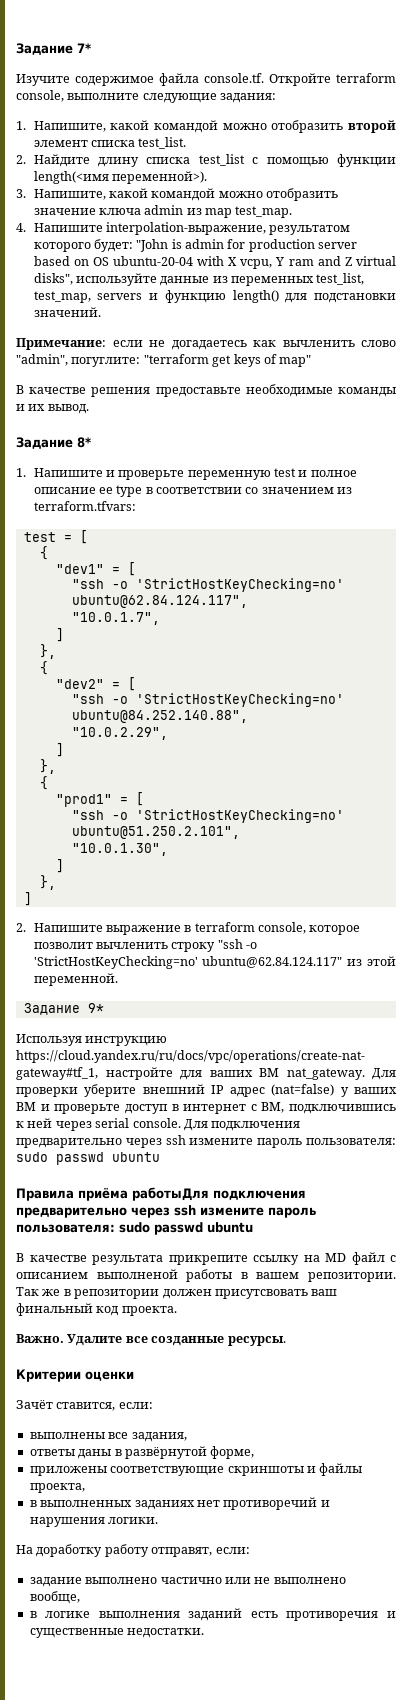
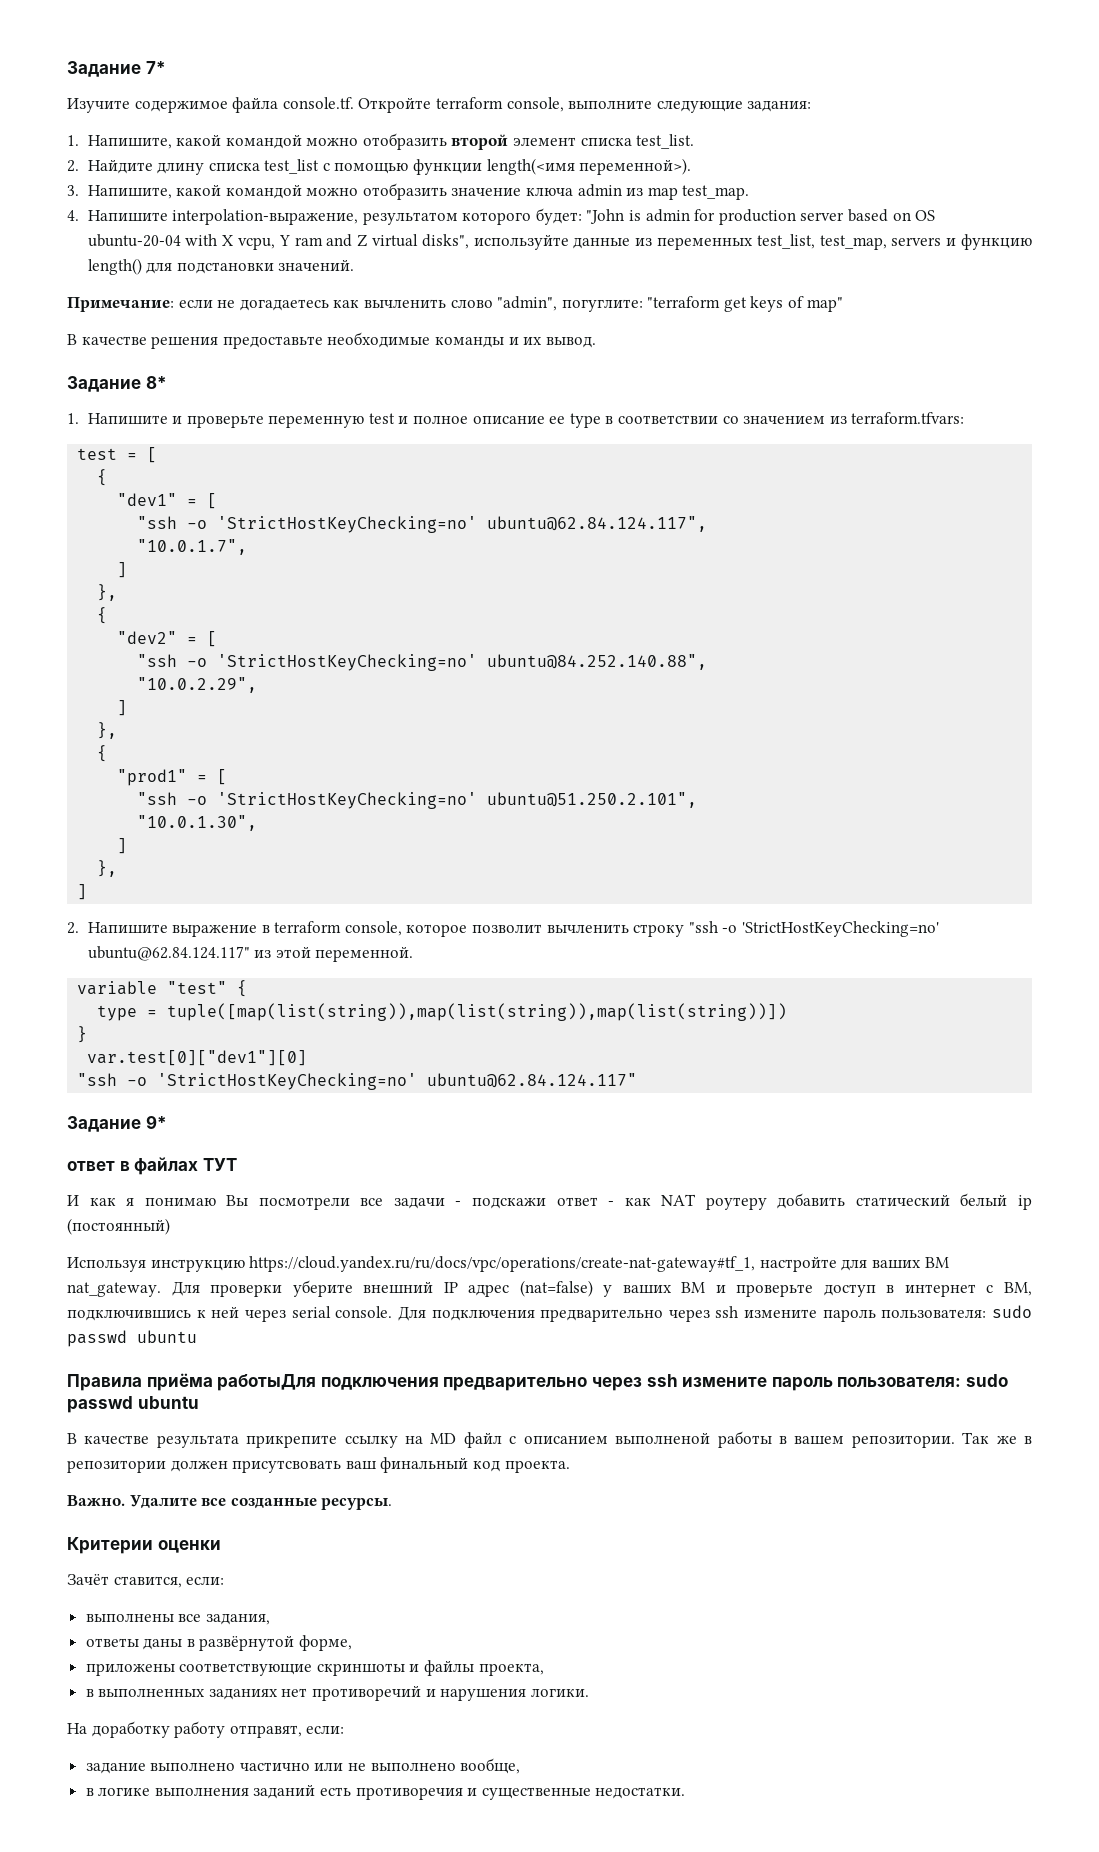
[23,1003,104,1015] Задание 9* -> [77,980,248,997] [97,1003,788,1021] [77,1026,88,1043] [87,1050,308,1066] [77,1073,638,1090] [67,1115,167,1132] [67,1157,237,1175] [67,1193,1032,1210] [67,1218,170,1235] variable "test" { // type = tuple([map(list(string)),map(list(string)),map(list(string))]) // } // var.test[0]["dev1"][0] // "ssh -o 'StrictHostKeyChecking=no' ubuntu@62.84.124.117" // Задание 9* // ответ в файлах ТУТ // И как я понимаю Вы посмотрели все задачи - подскажи ответ - как NAT роутеру добавить статический белый ip (постоянный)

